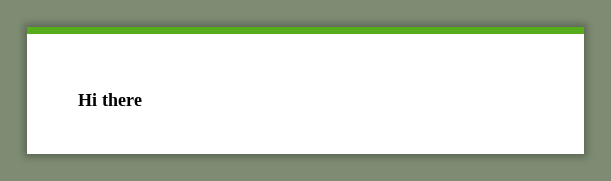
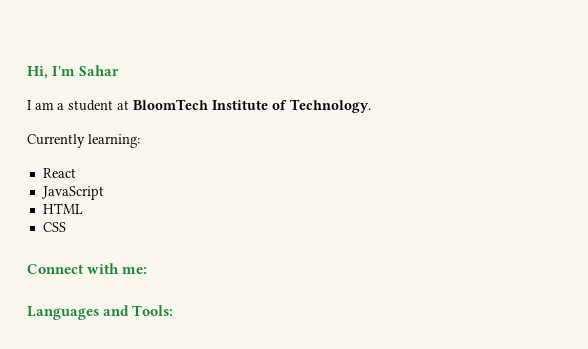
[78,93,142,106] Hi there -> [27,65,120,79] [27,99,371,113] [27,134,140,148] [42,168,76,178] [41,186,104,200] [42,203,83,214] [42,222,66,232] [27,263,148,274] [27,305,174,320] Hi, I'm Sahar // I am a student at BloomTech Institute of Technology. // Currently learning: // React // JavaScript // HTML // CSS // Connect with me: // Languages and Tools:

